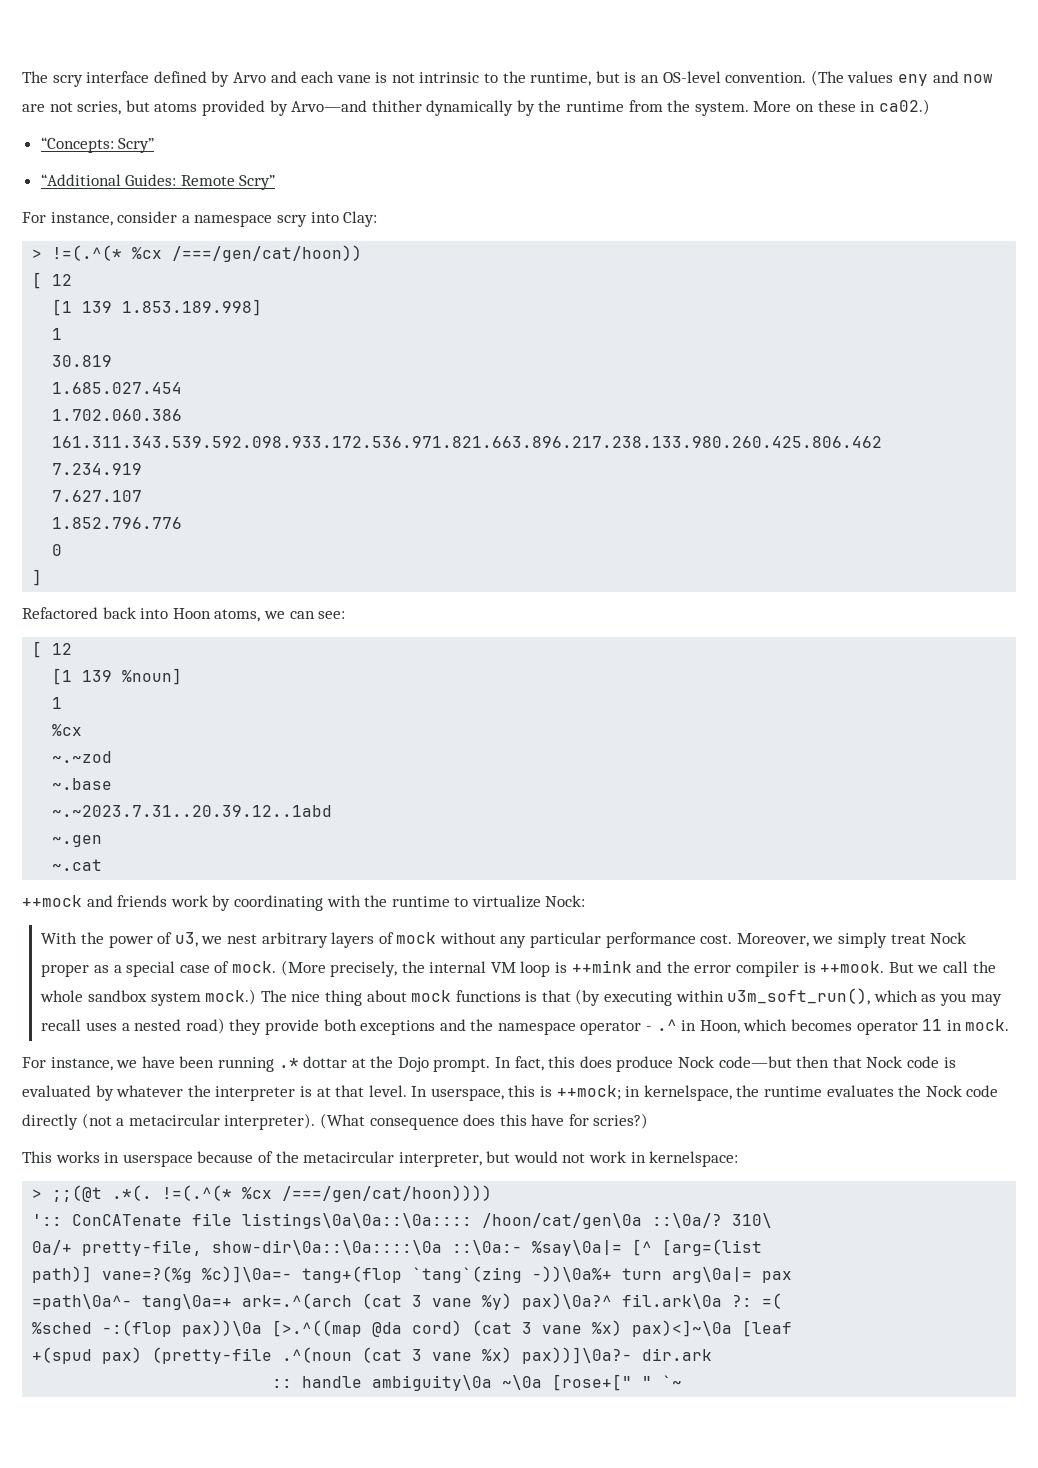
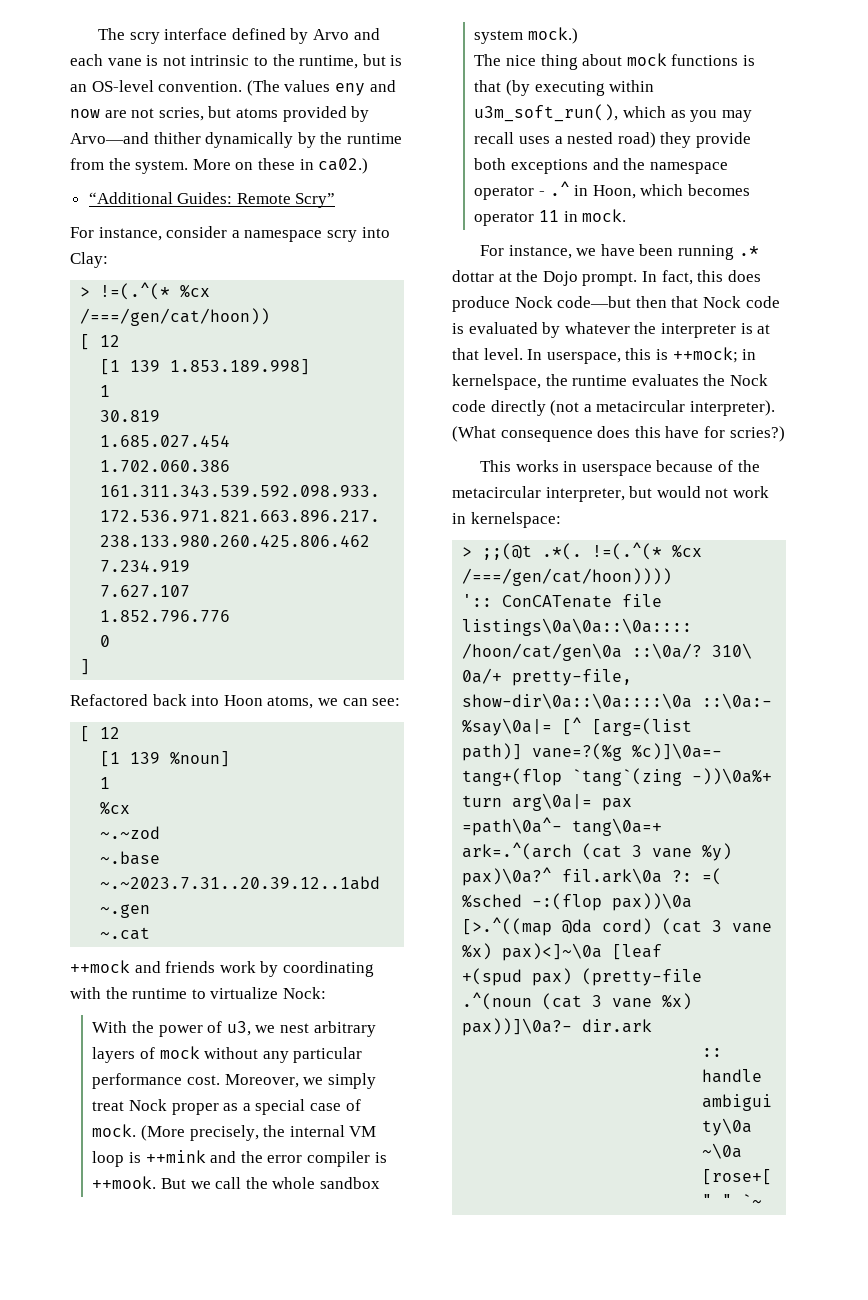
[40,137,155,153] // “Concepts: Scry” -> (369, 166) none
(257, 997) none -> (579, 35) //

